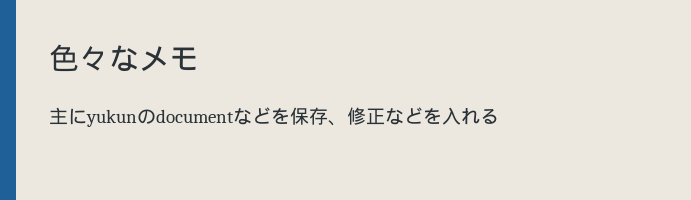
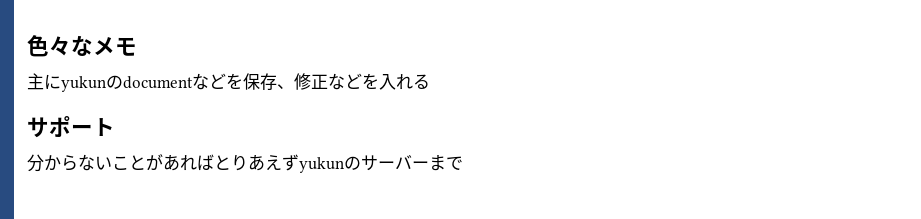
(499, 116) none -> [27,116,115,138] [27,154,463,173] // サポート // 分からないことがあればとりあえずyukunのサーバーまで

